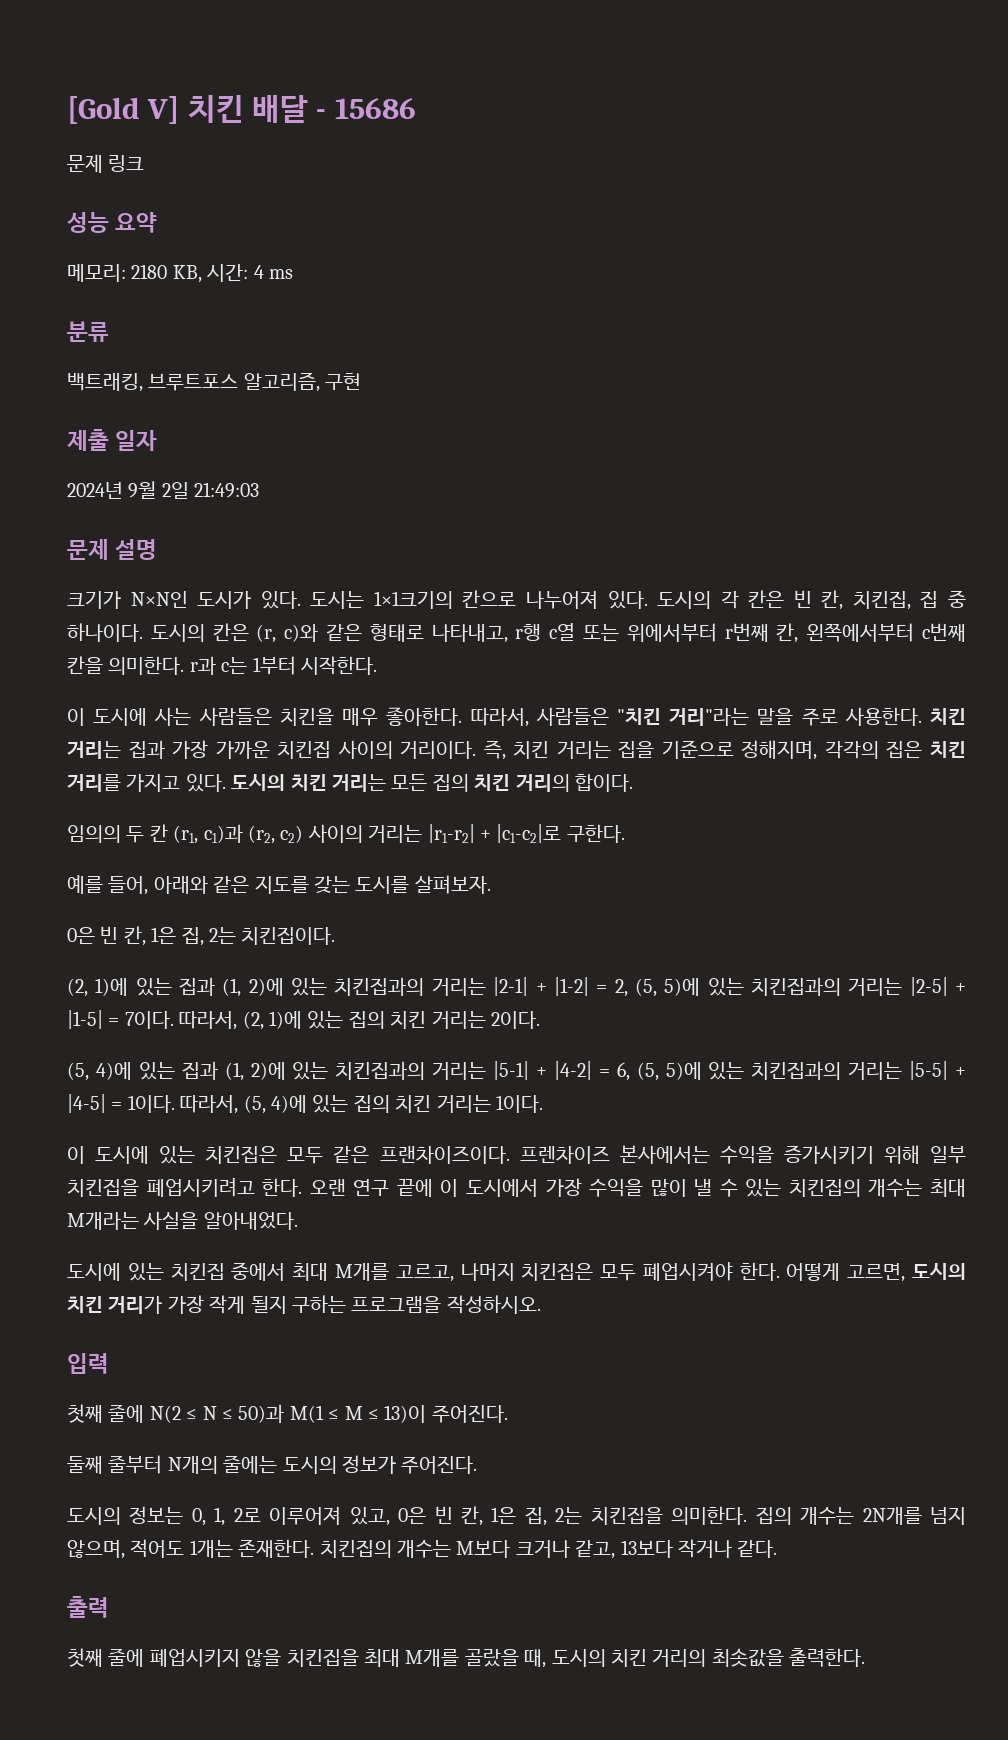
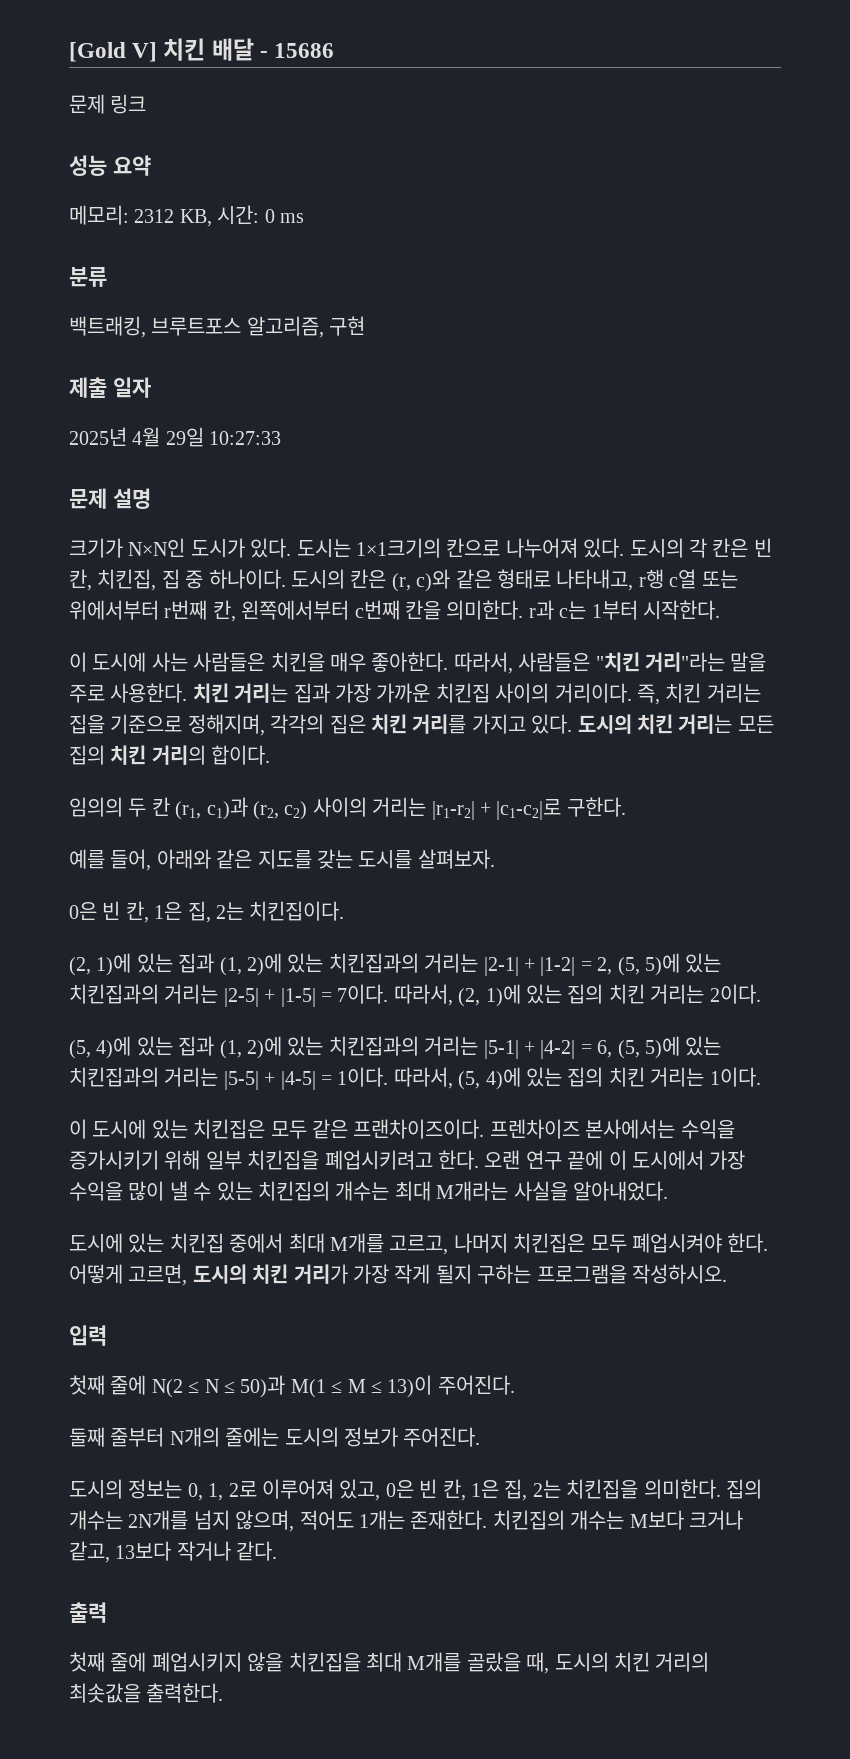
[131,264,168,279] 2180 -> [134,209,175,223] 2312
[253,265,264,279] 4 -> [264,209,275,223] 0
[67,481,260,499] 2024년 9월 2일 21:49:03 -> [69,427,282,447] 2025년 4월 29일 10:27:33

